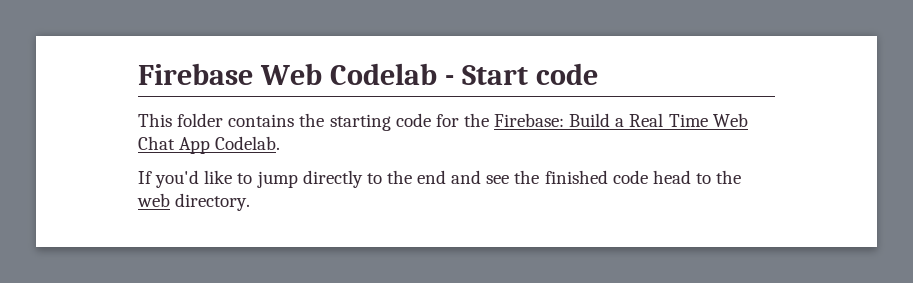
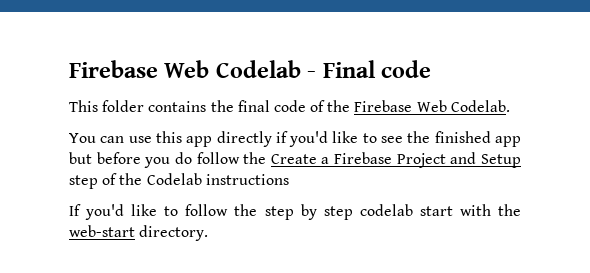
[461,65,528,85] Start -> [322,60,376,78] Final
[329,113,748,131] [138,136,281,154] [138,170,742,188] [137,193,170,207] starting code for the Firebase: Build a Real Time Web Chat App Codelab. // If you'd like to jump directly to the end and see the finished code head to the web -> [237,100,510,112] [69,131,521,147] [69,152,521,168] [69,173,289,189] [69,204,521,220] [69,225,135,237] final code of the Firebase Web Codelab. // You can use this app directly if you'd like to see the finished app but before you do follow the Create a Firebase Project and Setup step of the Codelab instructions // If you'd like to follow the step by step codelab start with the web-start

